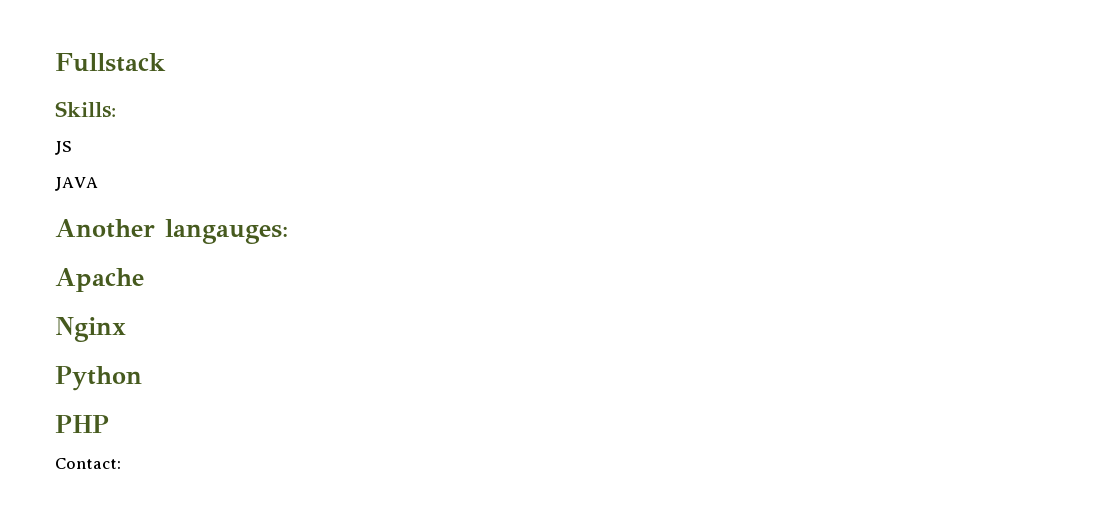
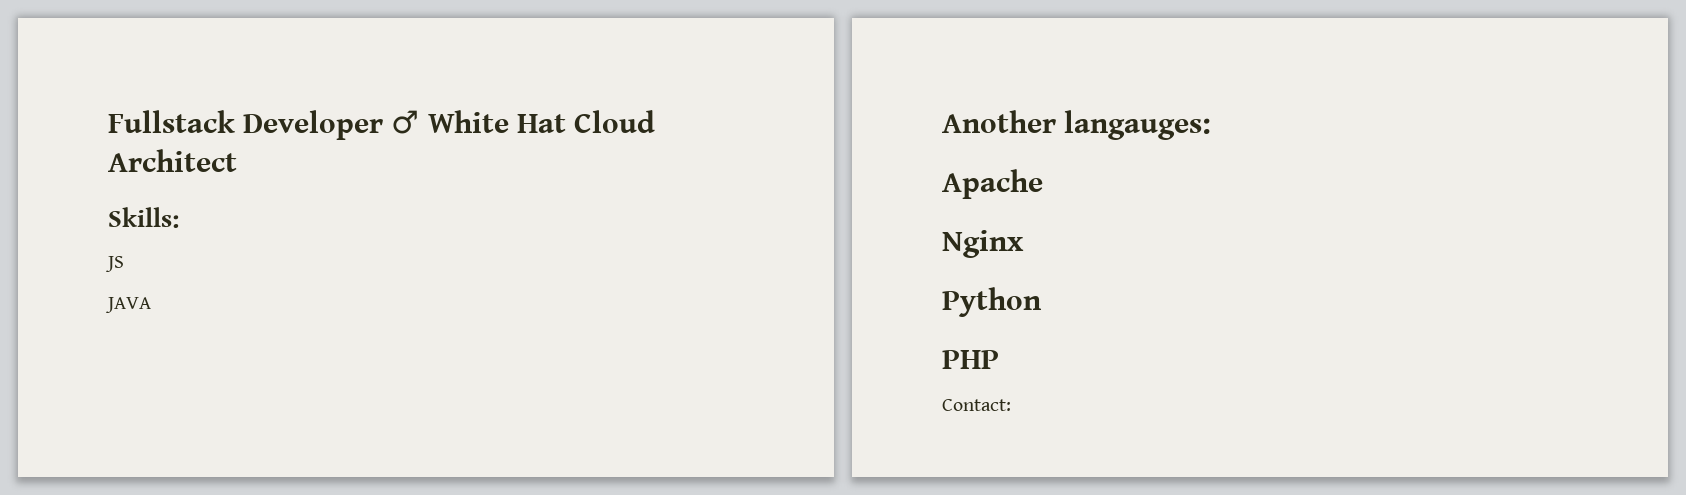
(166, 62) none -> [243,110,656,140] [108,149,237,172] Developer ♂ White Hat Cloud Architect

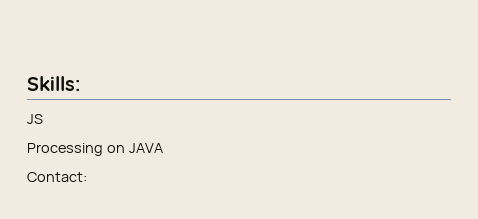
[108,110,656,140] [108,149,237,172] Fullstack Developer ♂ White Hat Cloud Architect // -> (27, 83) none
(124, 264) none -> [27,143,125,156] Processing on
[942,110,1212,140] [942,169,1043,199] [942,230,1024,258] [942,287,1042,317] [942,350,999,369] // Another langauges: // Apache // Nginx // Python // PHP -> (163, 148) none

